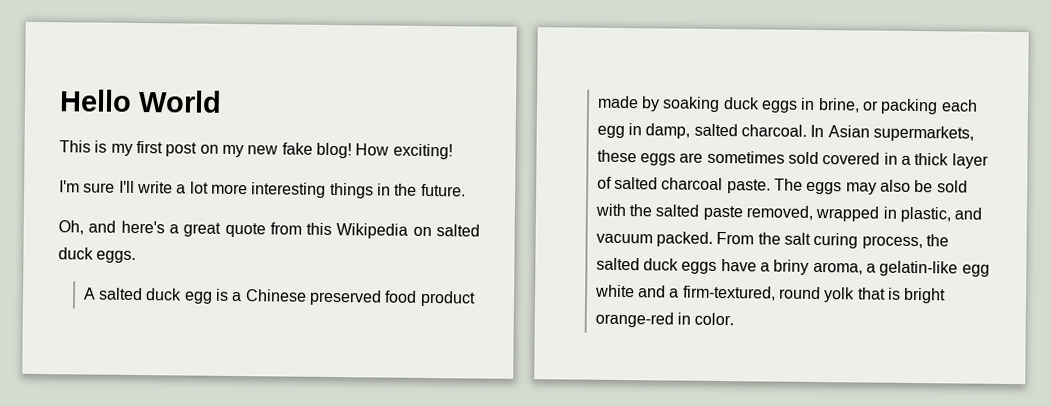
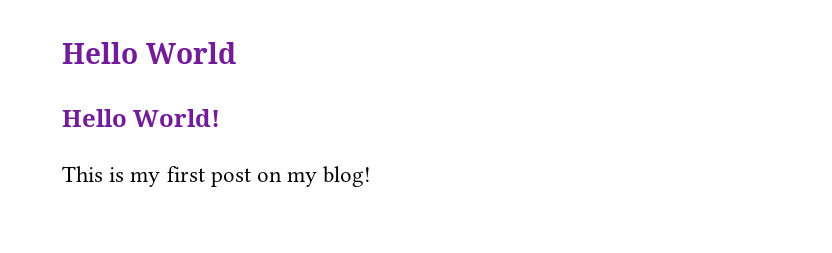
(222, 101) none -> [62,109,221,127] // Hello World!
[247,142,453,160] [59,180,466,199] [58,220,481,239] [58,247,137,263] [82,287,476,307] [596,95,978,115] [596,123,975,142] [596,149,989,169] [596,176,968,195] [594,203,983,223] [595,231,950,250] [595,257,990,277] [594,284,947,304] [594,311,735,328] new fake blog! How exciting! // I'm sure I'll write a lot more interesting things in the future. // Oh, and here's a great quote from this Wikipedia on salted duck eggs. // A salted duck egg is a Chinese preserved food product made by soaking duck eggs in brine, or packing each egg in damp, salted charcoal. In Asian supermarkets, these eggs are sometimes sold covered in a thick layer of salted charcoal paste. The eggs may also be sold with the salted paste removed, wrapped in plastic, and vacuum packed. From the salt curing process, the salted duck eggs have a briny aroma, a gelatin-like egg white and a firm-textured, round yolk that is bright orange-red in color. -> [323,166,372,187] blog!

